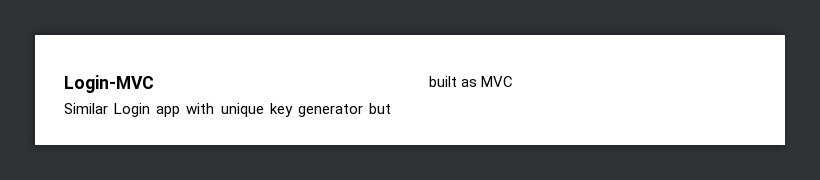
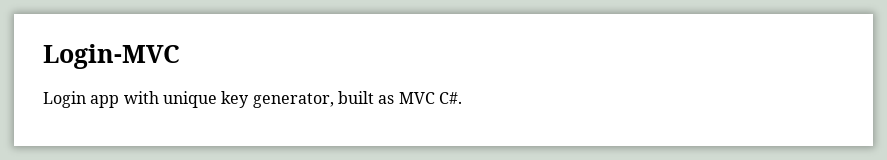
[64,103,108,114] Similar -> (180, 56) none
[297,103,392,117] generator but -> [252,93,334,108] generator,
(514, 81) none -> [438,92,462,104] C#.

